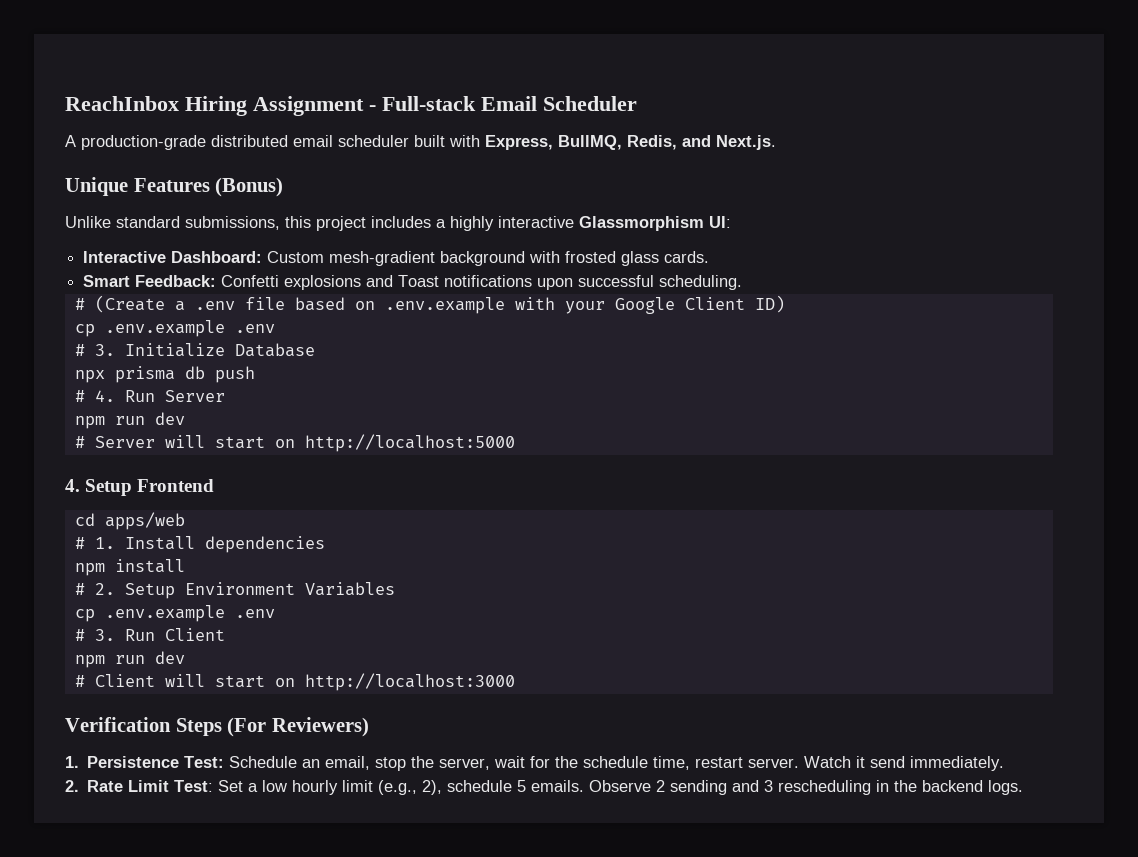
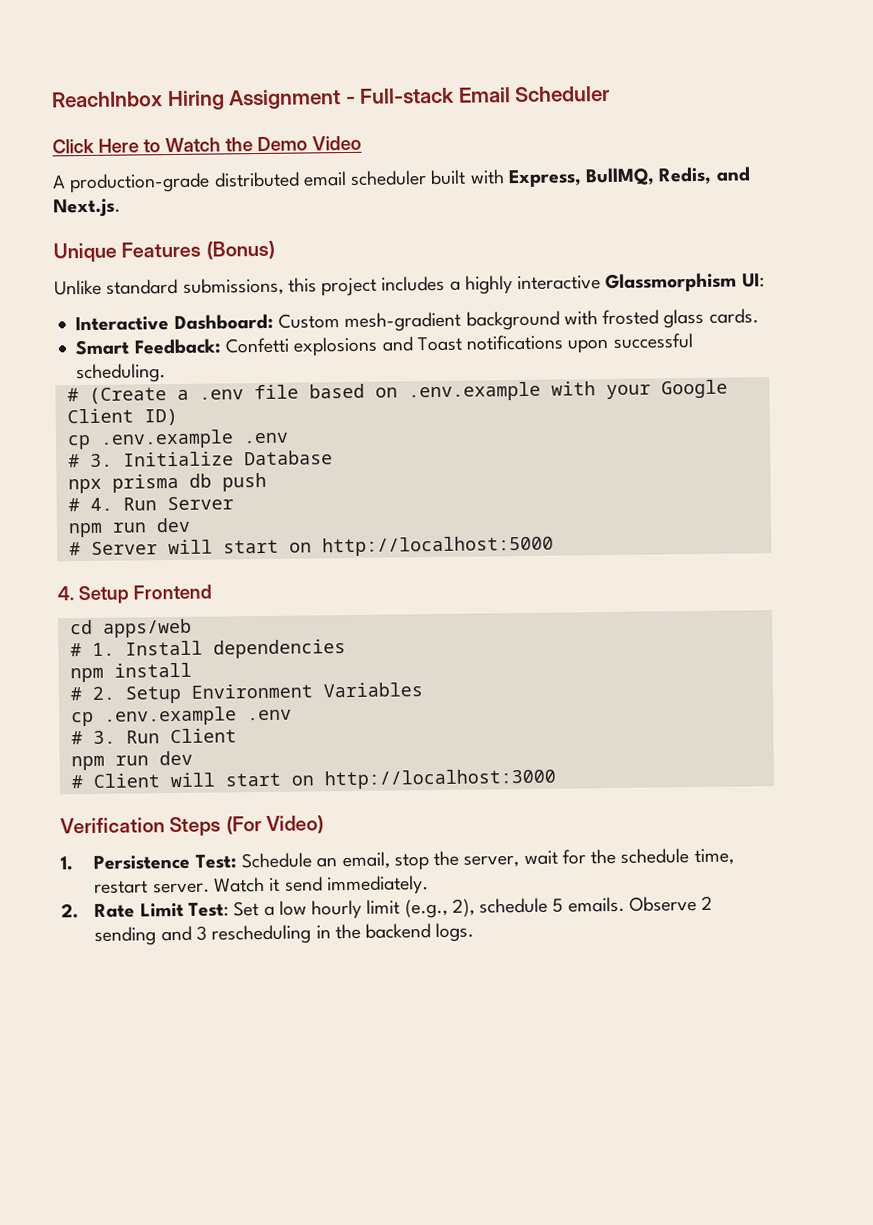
(637, 103) none -> [52,135,362,154] // Click Here to Watch the Demo Video
[271,717,369,737] Reviewers) -> [265,815,324,834] Video)

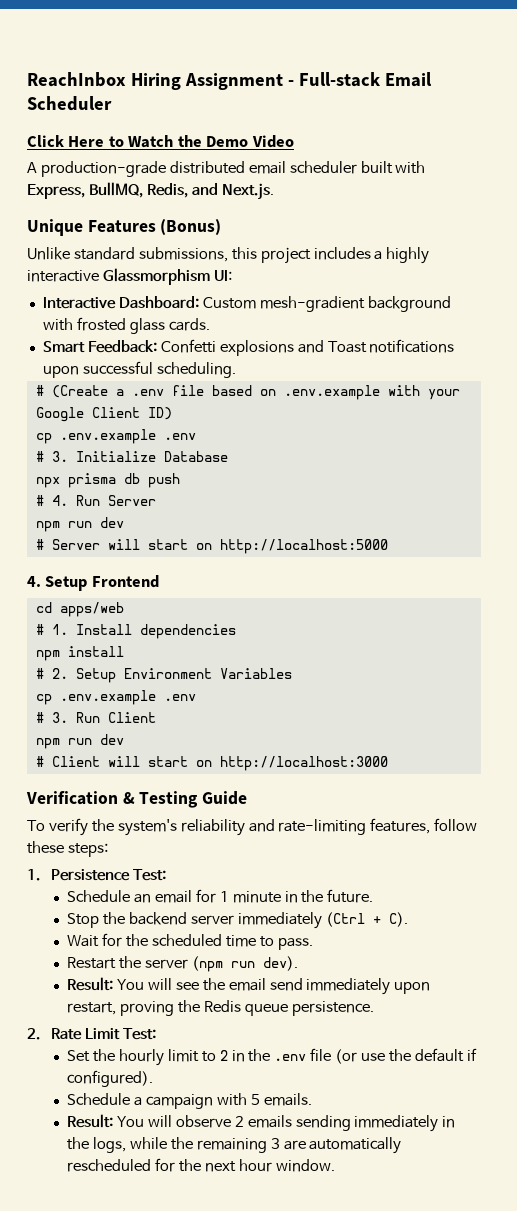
[169,815,324,837] Steps (For Video) -> [122,791,248,808] [27,818,478,836] [27,841,108,857] & Testing Guide // To verify the system's reliability and rate-limiting features, follow these steps:
(237, 861) none -> (167, 875) //
[341,848,734,871] [94,875,429,896] [61,895,714,920] [94,922,475,946] email, stop the server, wait for the schedule time, restart server. Watch it send immediately. // 2. Rate Limit Test: Set a low hourly limit (e.g., 2), schedule 5 emails. Observe 2 sending and 3 rescheduling in the backend logs. -> [154,889,374,903] [67,912,408,929] [67,933,313,950] [67,956,298,972] [67,977,431,995] [67,1000,374,1016] [27,1028,156,1040] [67,1048,477,1066] [67,1070,154,1087] [67,1093,312,1109] [67,1114,456,1132] [67,1137,402,1154] [67,1158,335,1172] email for 1 minute in the future. // Stop the backend server immediately (Ctrl + C). // Wait for the scheduled time to pass. // Restart the server (npm run dev). // Result: You will see the email send immediately upon restart, proving the Redis queue persistence. // 2. Rate Limit Test: // Set the hourly limit to 2 in the .env file (or use the default if configured). // Schedule a campaign with 5 emails. // Result: You will observe 2 emails sending immediately in the logs, while the remaining 3 are automatically rescheduled for the next hour window.

